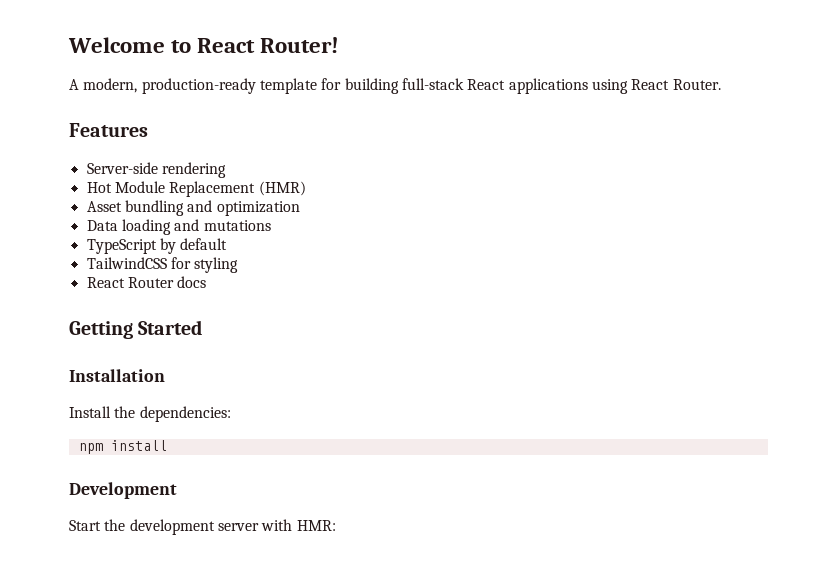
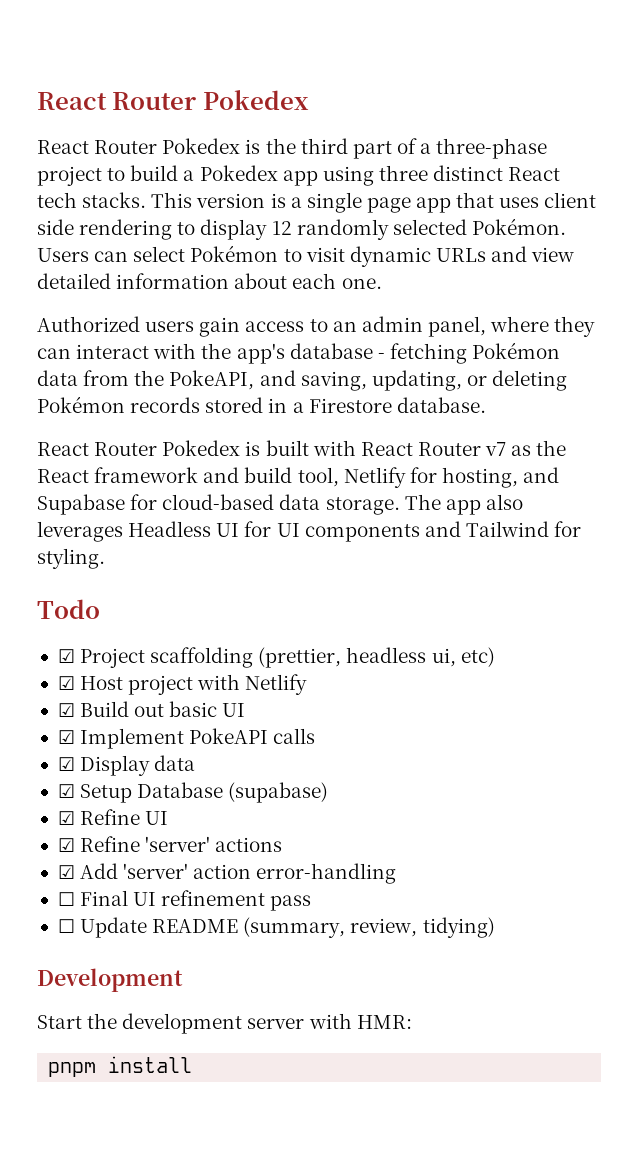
[68,37,340,53] [69,78,721,94] [69,123,148,137] [86,162,226,178] [86,181,306,197] [86,200,300,216] [86,219,271,235] [86,238,228,254] [86,257,239,273] [86,276,207,288] [69,320,203,339] [69,369,165,382] [69,406,231,422] [78,440,167,454] Welcome to React Router! // A modern, production-ready template for building full-stack React applications using React Router. // Features // Server-side rendering // Hot Module Replacement (HMR) // Asset bundling and optimization // Data loading and mutations // TypeScript by default // TailwindCSS for styling // React Router docs // Getting Started // Installation // Install the dependencies: // npm install -> [37,90,309,110] [37,138,548,159] [37,165,561,186] [37,192,597,213] [37,218,566,240] [37,245,575,267] [37,273,382,289] [37,316,596,337] [37,342,561,364] [37,370,568,391] [37,396,486,413] [37,440,567,456] [37,467,560,488] [37,494,523,515] [37,521,582,542] [37,548,105,569] [37,599,100,619] [57,647,495,668] [57,674,308,695] [57,701,246,717] [57,728,316,749] [57,755,196,776] [57,782,329,803] [57,809,169,825] [57,836,283,852] [57,863,397,884] [57,890,312,911] [57,917,495,938] React Router Pokedex // React Router Pokedex is the third part of a three-phase project to build a Pokedex app using three distinct React tech stacks. This version is a single page app that uses client side rendering to display 12 randomly selected Pokémon. Users can select Pokémon to visit dynamic URLs and view detailed information about each one. // Authorized users gain access to an admin panel, where they can interact with the app's database - fetching Pokémon data from the PokeAPI, and saving, updating, or deleting Pokémon records stored in a Firestore database. // React Router Pokedex is built with React Router v7 as the React framework and build tool, Netlify for hosting, and Supabase for cloud-based data storage. The app also leverages Headless UI for UI components and Tailwind for styling. // Todo // ☑ Project scaffolding (prettier, headless ui, etc) // ☑ Host project with Netlify // ☑ Build out basic UI // ☑ Implement PokeAPI calls // ☑ Display data // ☑ Setup Database (supabase) // ☑ Refine UI // ☑ Refine 'server' actions // ☑ Add 'server' action error-handling // ☐ Final UI refinement pass // ☐ Update README (summary, review, tidying)
(336, 525) none -> [48,1056,193,1077] // pnpm install

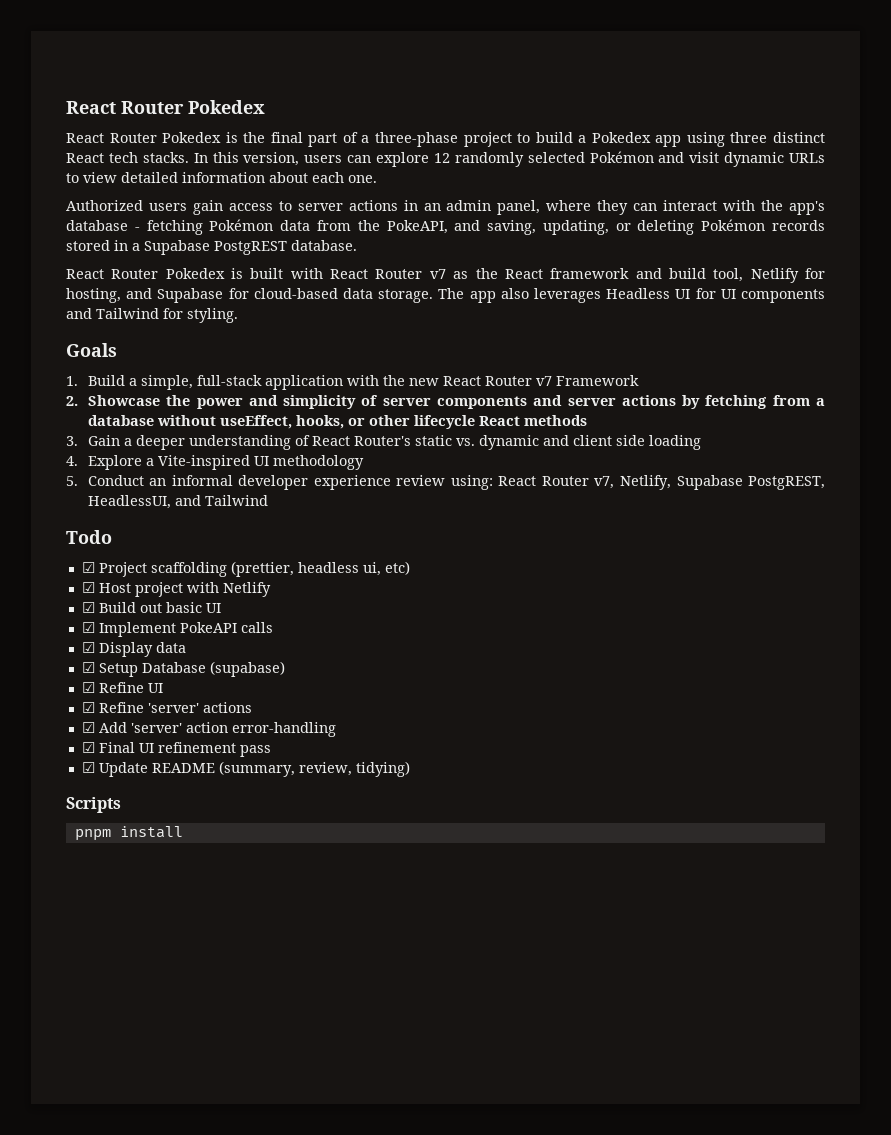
[300,138,348,154] third -> [270,132,303,143] final
[151,192,597,213] [37,218,566,240] [37,245,302,262] This version is a single page app that uses client side rendering to display 12 randomly selected Pokémon. Users can select Pokémon to -> [193,151,685,167] In this version, users can explore 12 randomly selected Pokémon and
[491,246,528,262] and -> [66,173,79,183] to
(328, 325) none -> [297,200,418,211] server actions in
[308,398,392,413] Firestore -> [144,240,287,255] Supabase PostgREST
(105, 558) none -> [66,343,117,357] [66,375,639,390] [66,395,825,409] [87,415,587,429] [66,435,701,450] [66,455,364,470] [66,475,826,490] [87,495,268,509] // Goals // 1. Build a simple, full-stack application with the new React Router v7 Framework // 2. Showcase the power and simplicity of server components and server actions by fetching from a database without useEffect, hooks, or other lifecycle React methods // 3. Gain a deeper understanding of React Router's static vs. dynamic and client side loading // 4. Explore a Vite-inspired UI methodology // 5. Conduct an informal developer experience review using: React Router v7, Netlify, Supabase PostgREST, HeadlessUI, and Tailwind
[57,892,75,906] ☐ -> [81,742,95,753] ☑
[57,919,75,933] ☐ -> [81,762,95,773] ☑
[37,968,183,992] [37,1013,412,1034] Development // Start the development server with HMR: -> [66,797,121,813] Scripts

